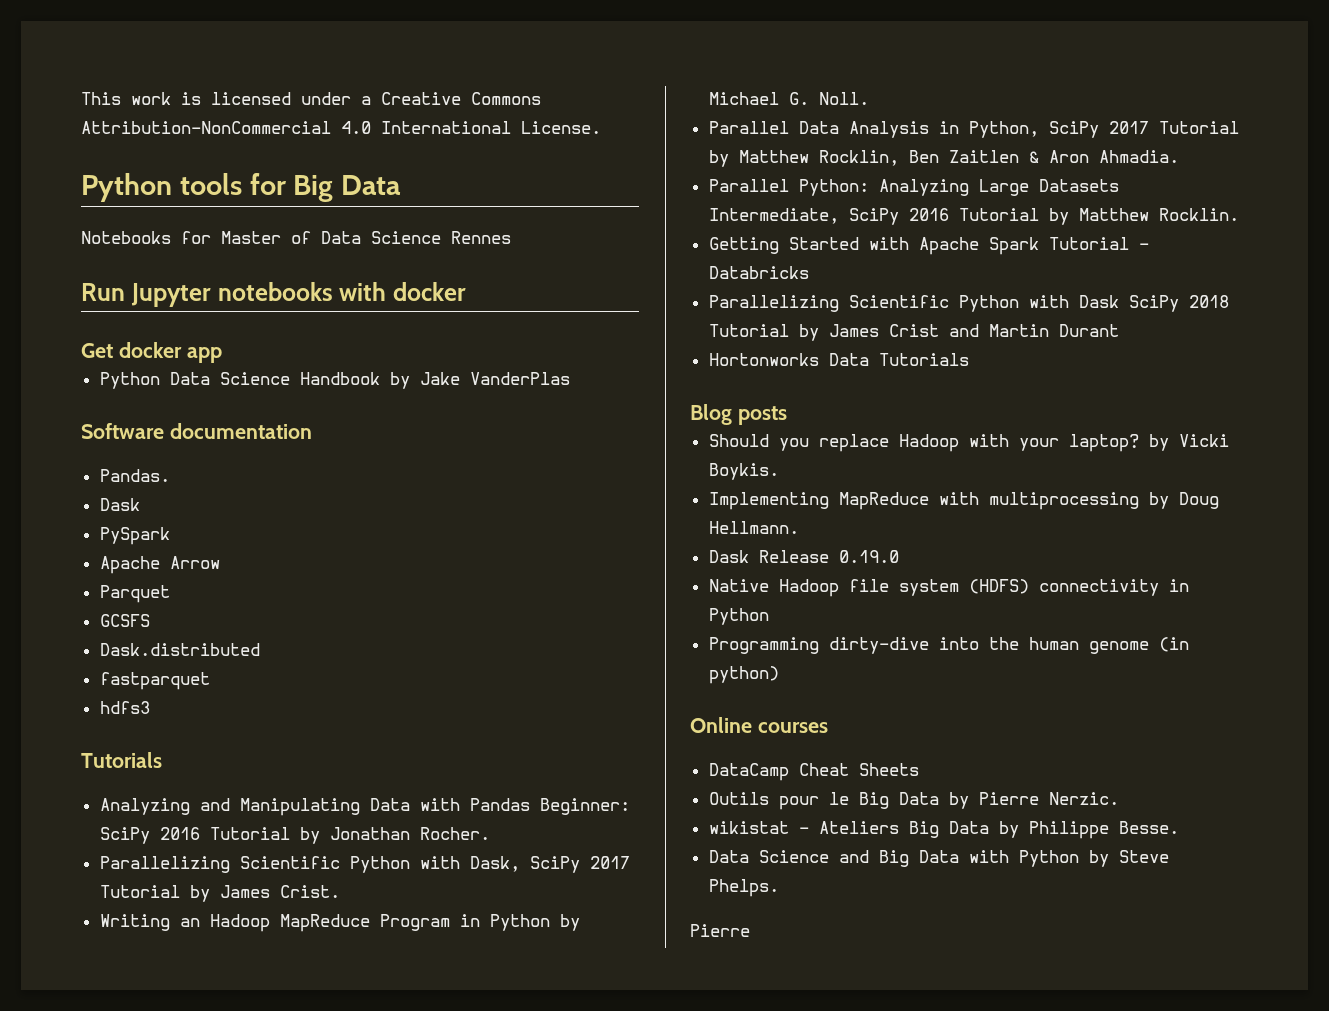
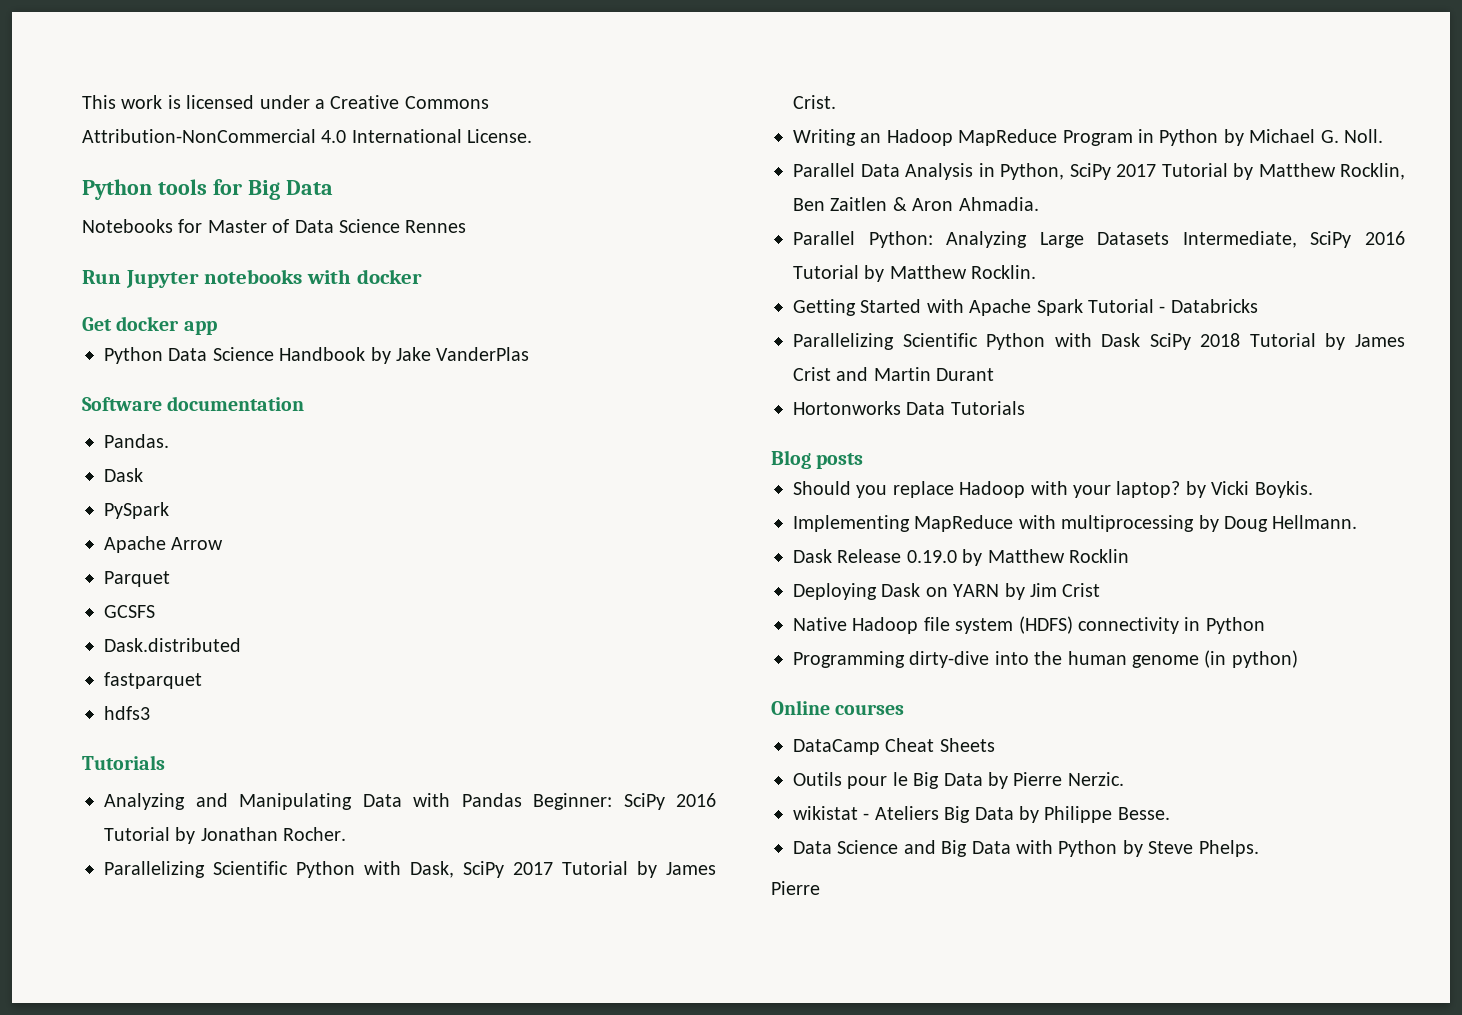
(899, 556) none -> [962,549,1129,566] [793,583,1101,600] by Matthew Rocklin // Deploying Dask on YARN by Jim Crist

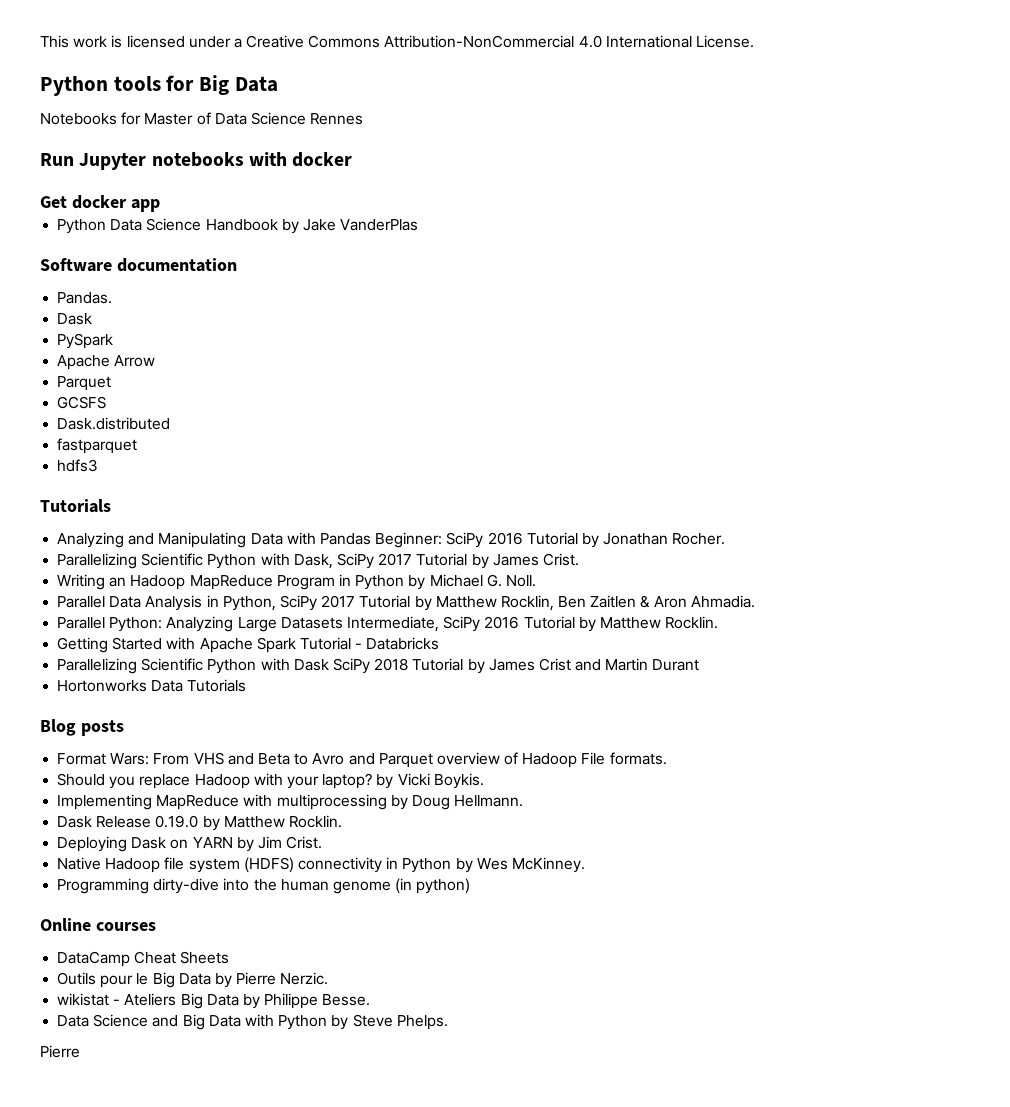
(864, 461) none -> [57,752,667,768] // Format Wars: From VHS and Beta to Avro and Parquet overview of Hadoop File formats.
[1069,549,1129,563] Rocklin -> [288,815,342,828] Rocklin.
[1062,583,1101,597] Crist -> [286,836,323,849] Crist.
(1265, 625) none -> [455,857,585,873] by Wes McKinney.

